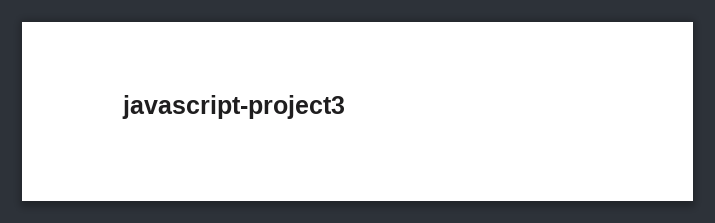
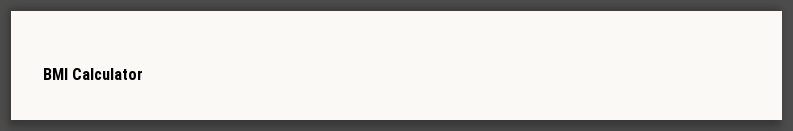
[122,95,345,119] javascript-project3 -> [43,68,144,80] BMI Calculator

